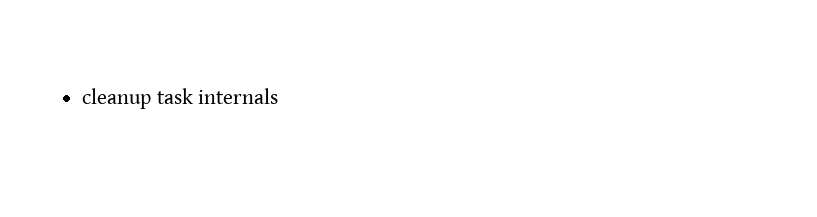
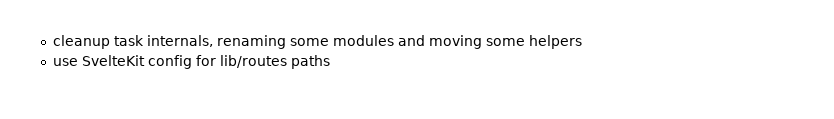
[198,88,279,104] internals -> [146,35,582,49] [52,55,330,69] internals, renaming some modules and moving some helpers // use SvelteKit config for lib/routes paths

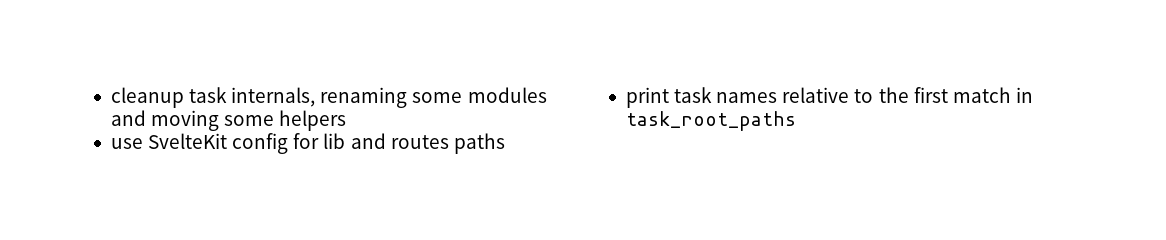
[219,55,330,69] lib/routes paths -> [323,133,505,154] [625,87,1033,108] [625,111,796,131] lib and routes paths // print task names relative to the first match in task_root_paths

